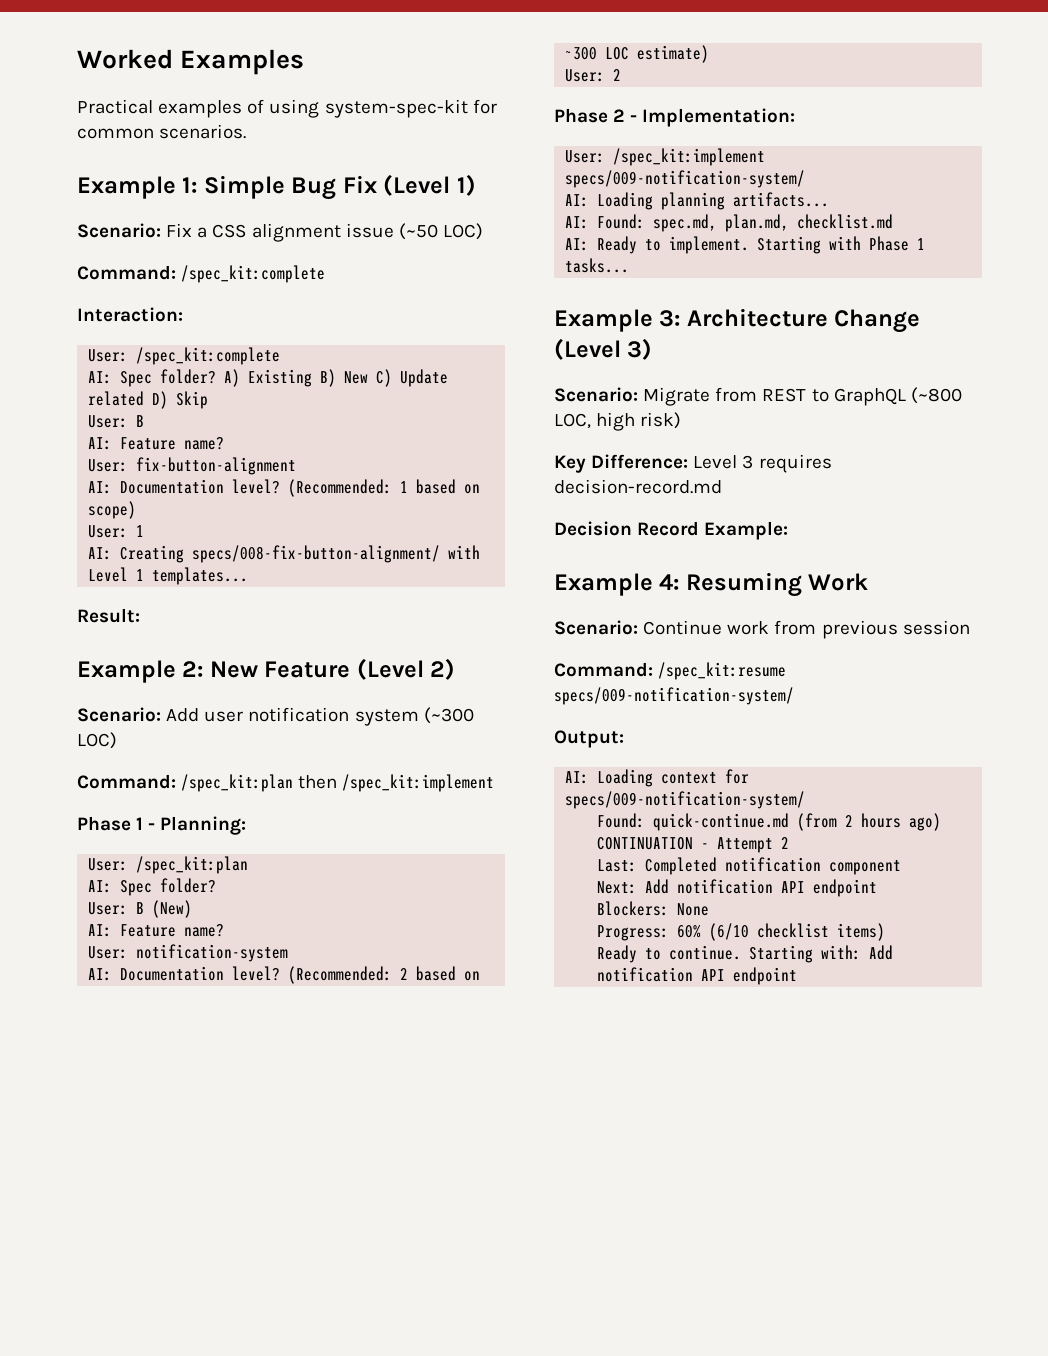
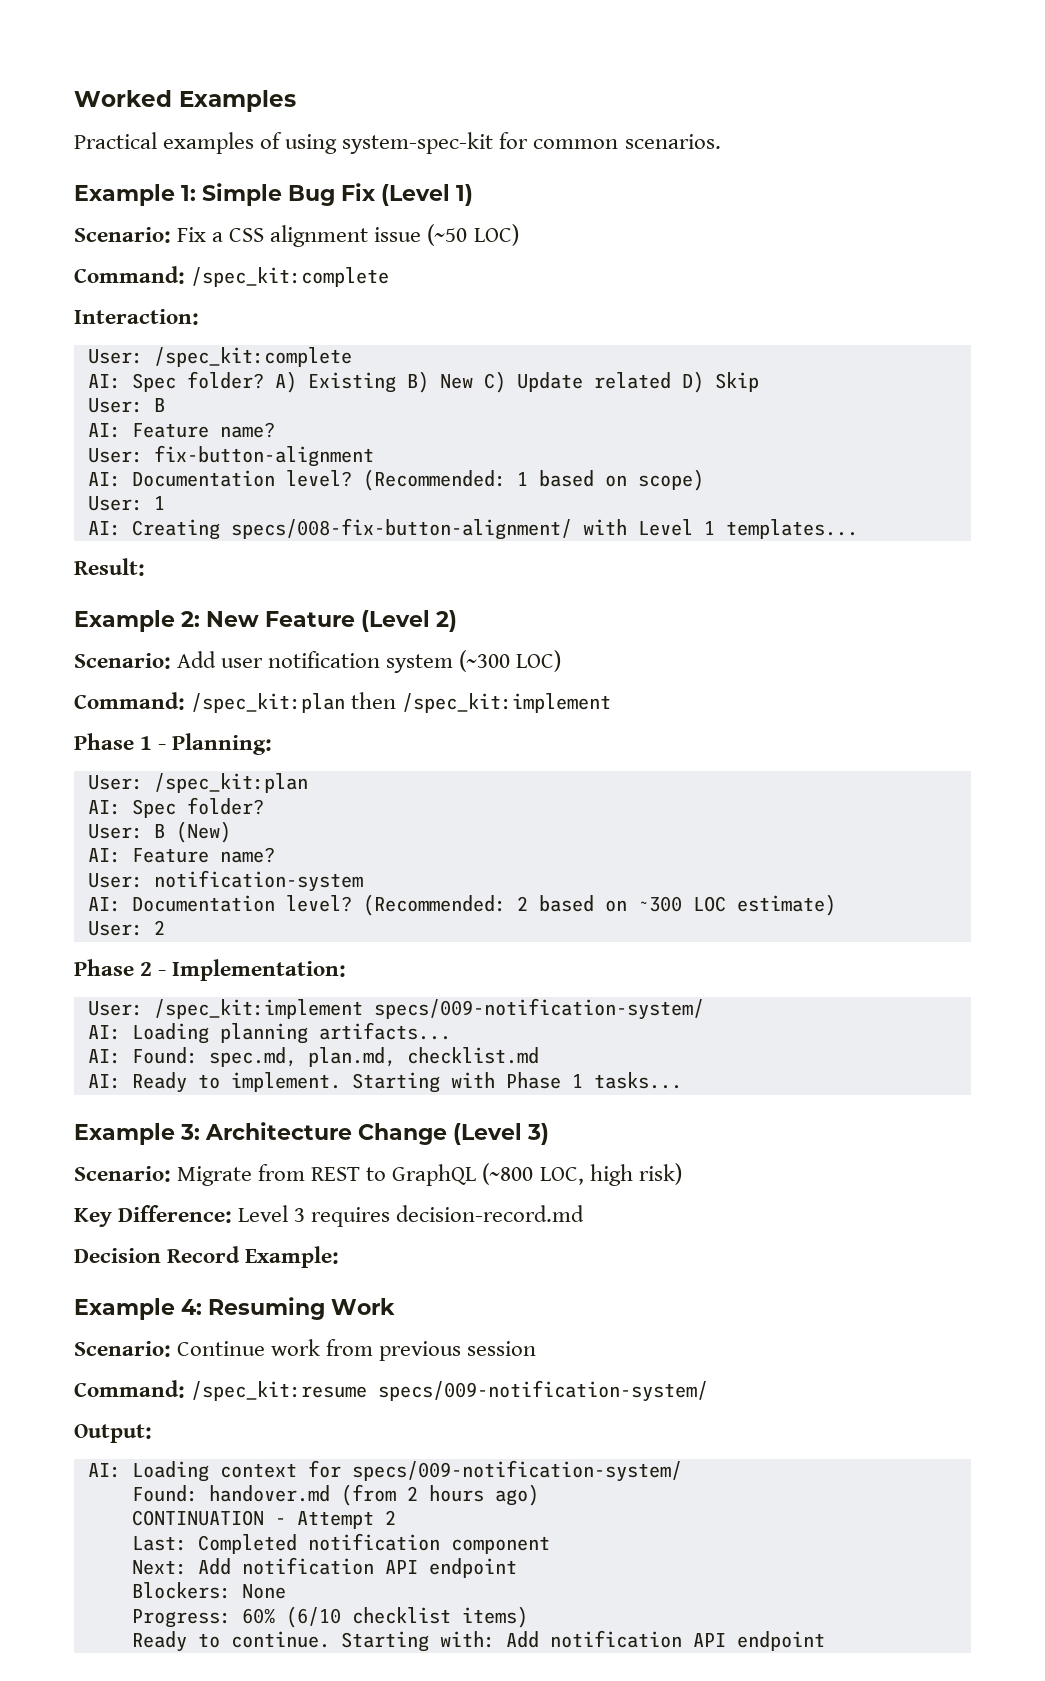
[653,813,790,831] quick-continue.md -> [208,1485,330,1502] handover.md

